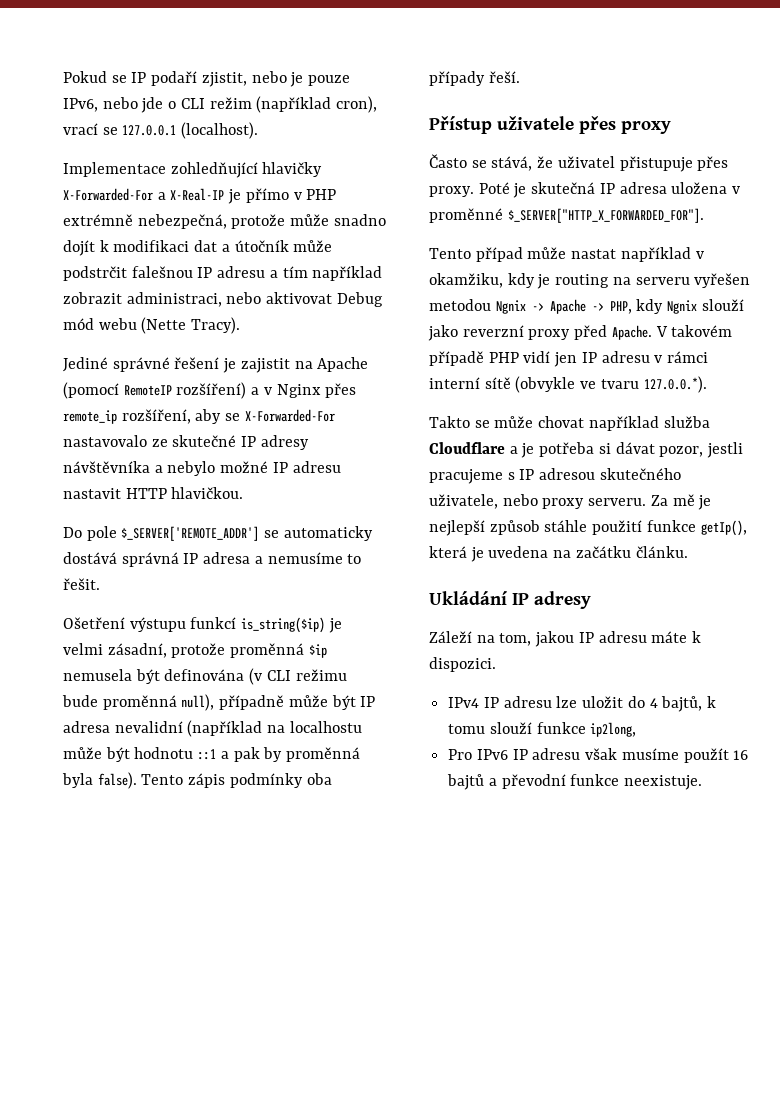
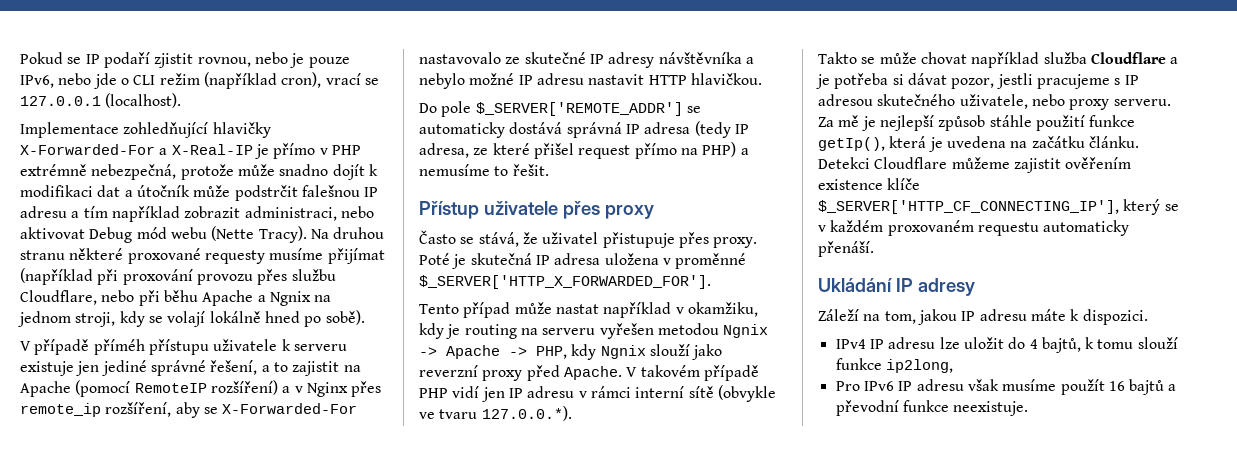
[201,72,247,87] zjistit, -> [154,53,251,68] zjistit rovnou,
[63,357,237,373] // Jediné správné řešení je -> [310,227,385,239] [20,248,385,264] [20,268,336,285] [20,290,332,306] [18,310,365,327] [20,339,347,355] [20,360,288,376] Na druhou stranu některé proxované requesty musíme přijímat (například při proxování provozu přes službu Cloudflare, nebo při běhu Apache a Ngnix na jednom stroji, kdy se volají lokálně hned po sobě). // V případě příméh přístupu uživatele k serveru existuje jen jediné správné řešení, a to
[254,552,362,564] [63,578,100,590] [63,617,342,633] [63,643,327,658] [63,668,347,685] [62,694,376,711] [63,720,362,737] [63,747,361,762] [62,772,332,789] [429,71,520,86] a nemusíme to řešit. // Ošetření výstupu funkcí is_string($ip) je velmi zásadní, protože proměnná $ip nemusela být definována (v CLI režimu bude proměnná null), případně může být IP adresa nevalidní (například na localhostu může být hodnotu ::1 a pak by proměnná byla false). Tento zápis podmínky oba případy řeší. -> [694,121,749,138] [419,142,749,159] [419,164,549,176] (tedy IP adresa, ze které přišel request přímo na PHP) a nemusíme to řešit.
[507,208,704,223] $_SERVER["HTTP_X_FORWARDED_FOR"]. -> [419,275,711,289] $_SERVER['HTTP_X_FORWARDED_FOR'].
(688, 552) none -> [818,157,1132,173] [818,178,921,190] [818,199,1179,215] [818,220,1130,236] [818,241,874,257] Detekci Cloudflare můžeme zajistit ověřením existence klíče $_SERVER['HTTP_CF_CONNECTING_IP'], který se v každém proxovaném requestu automaticky přenáší.

